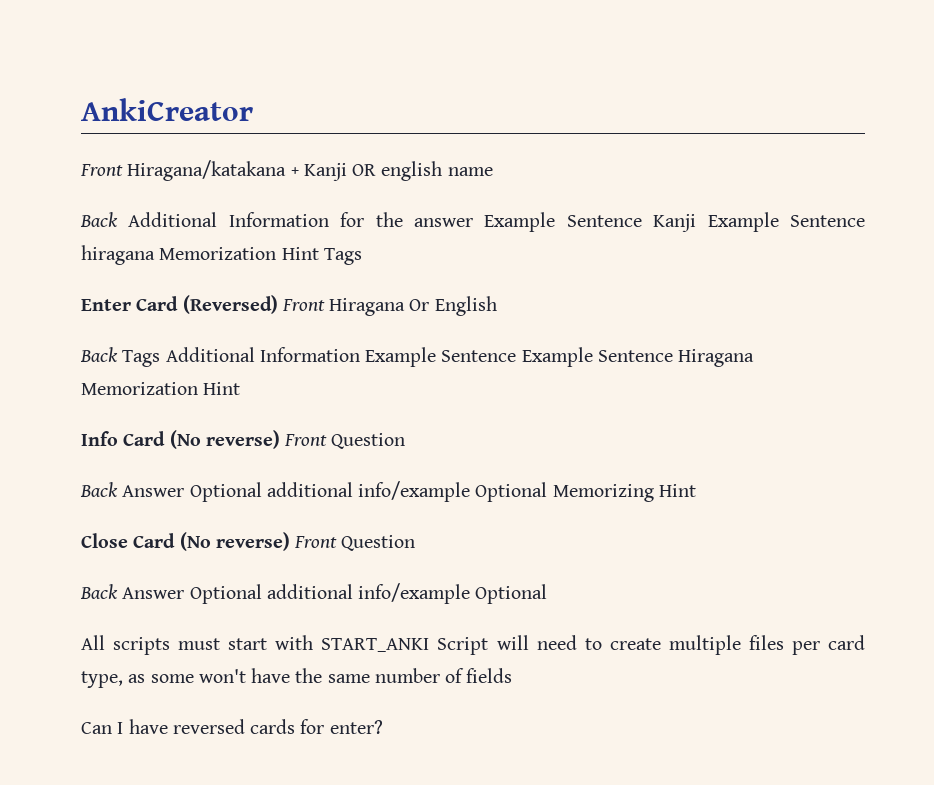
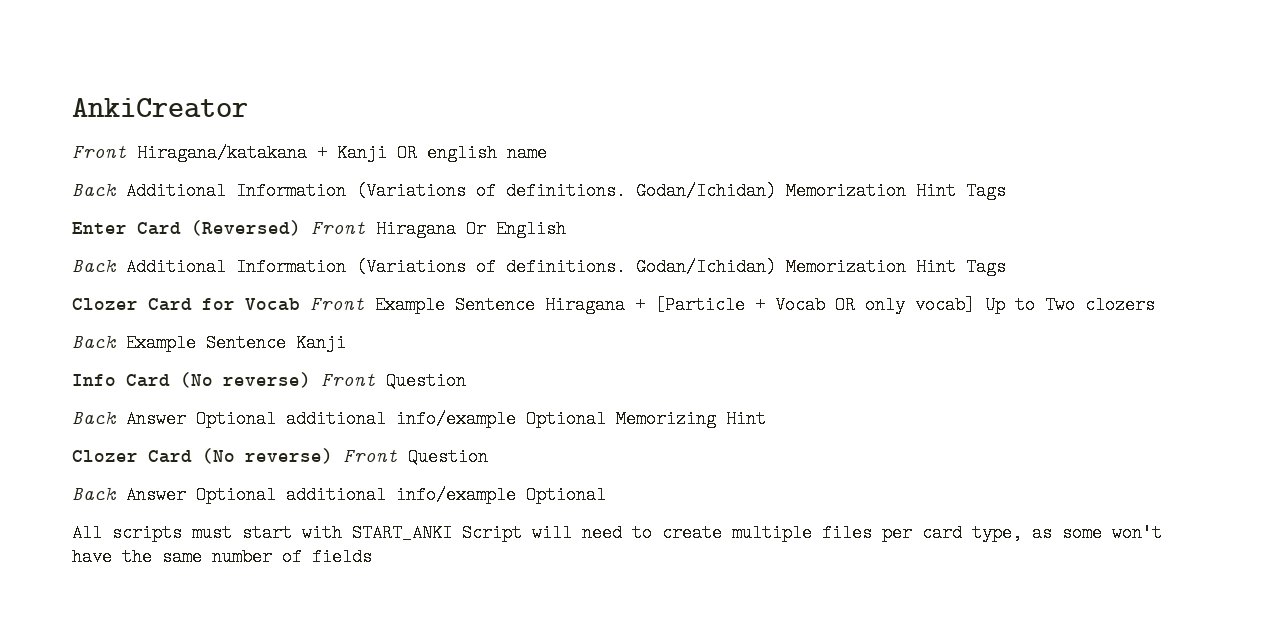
[340,212,865,232] [81,245,155,265] for the answer Example Sentence Kanji Example Sentence hiragana -> [356,182,776,200] (Variations of definitions. Godan/Ichidan)
[122,347,755,367] [81,382,241,395] Tags Additional Information Example Sentence Example Sentence Hiragana Memorization Hint -> [126,258,1006,276] [72,296,1155,314] [72,334,346,352] Additional Information (Variations of definitions. Godan/Ichidan) Memorization Hint Tags // Clozer Card for Vocab Front Example Sentence Hiragana + [Particle + Vocab OR only vocab] Up to Two clozers // Back Example Sentence Kanji
[81,533,128,548] Close -> [72,450,138,462] Clozer
[81,719,383,734] // Can I have reversed cards for enter? -> (372, 557) none

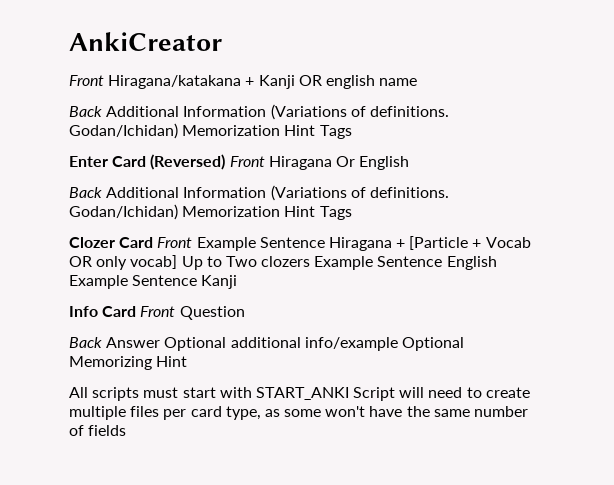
[202,298,300,311] for Vocab -> (154, 242) none
[72,335,117,348] // Back -> [314,256,497,270] Example Sentence English
[180,372,311,388] (No reverse) -> (137, 311) none
[72,448,488,466] [72,486,606,504] // Clozer Card (No reverse) Front Question // Back Answer Optional additional info/example Optional -> (188, 361) none

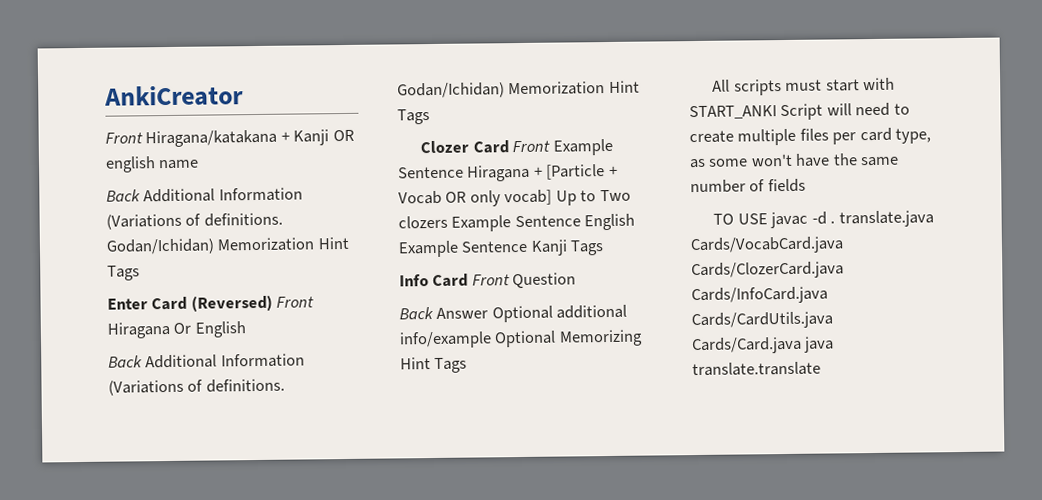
(238, 282) none -> [570,240,605,256] Tags
(188, 361) none -> [434,357,468,373] Tags
(127, 430) none -> [713,210,934,229] [690,236,844,255] [691,261,844,280] [691,286,828,305] [691,311,833,330] [692,336,835,355] [692,361,821,377] // TO USE javac -d . translate.java Cards/VocabCard.java Cards/ClozerCard.java Cards/InfoCard.java Cards/CardUtils.java Cards/Card.java java translate.translate

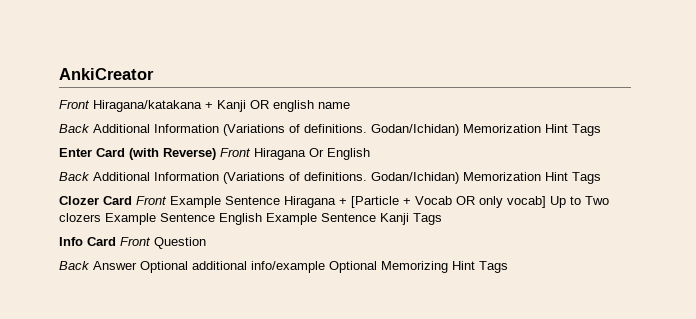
[190,294,273,312] (Reversed) -> [129,148,216,160] (with Reverse)
[712,77,896,96] [689,102,910,121] [689,127,932,146] [689,153,900,169] [690,178,806,194] [713,210,934,229] [690,236,844,255] [691,261,844,280] [691,286,828,305] [691,311,833,330] [692,336,835,355] [692,361,821,377] // All scripts must start with START_ANKI Script will need to create multiple files per card type, as some won't have the same number of fields // TO USE javac -d . translate.java Cards/VocabCard.java Cards/ClozerCard.java Cards/InfoCard.java Cards/CardUtils.java Cards/Card.java java translate.translate -> (508, 267) none

